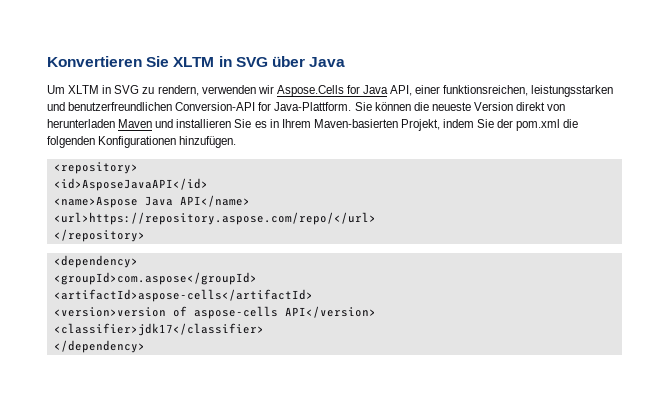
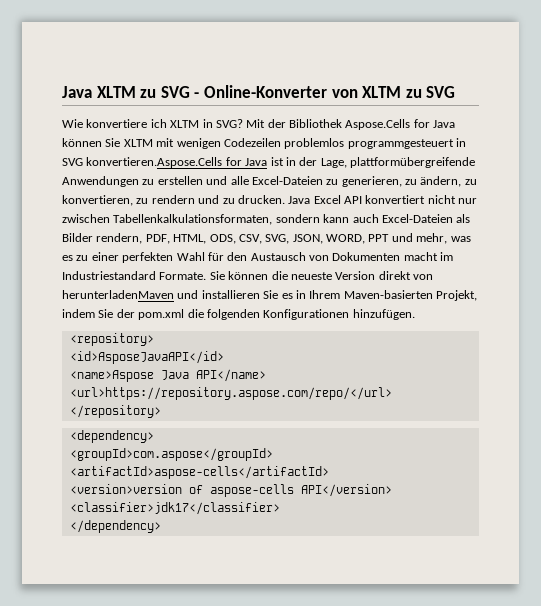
[47,56,346,67] [47,85,614,97] [47,102,352,111] Konvertieren Sie XLTM in SVG über Java // Um XLTM in SVG zu rendern, verwenden wir Aspose.Cells for Java API, einer funktionsreichen, leistungsstarken und benutzerfreundlichen Conversion-API for Java-Plattform. -> [62,85,456,98] [62,119,456,130] [62,138,466,149] [62,157,475,168] [62,176,477,187] [62,195,478,206] [62,214,471,225] [62,233,471,244] [62,252,454,263] [62,271,207,280] Java XLTM zu SVG - Online-Konverter von XLTM zu SVG // Wie konvertiere ich XLTM in SVG? Mit der Bibliothek Aspose.Cells for Java können Sie XLTM mit wenigen Codezeilen problemlos programmgesteuert in SVG konvertieren.Aspose.Cells for Java ist in der Lage, plattformübergreifende Anwendungen zu erstellen und alle Excel-Dateien zu generieren, zu ändern, zu konvertieren, zu rendern und zu drucken. Java Excel API konvertiert nicht nur zwischen Tabellenkalkulationsformaten, sondern kann auch Excel-Dateien als Bilder rendern, PDF, HTML, ODS, CSV, SVG, JSON, WORD, PPT und mehr, was es zu einer perfekten Wahl für den Austausch von Dokumenten macht im Industriestandard Formate.
[47,119,153,128] herunterladen Maven -> [62,290,174,299] herunterladenMaven

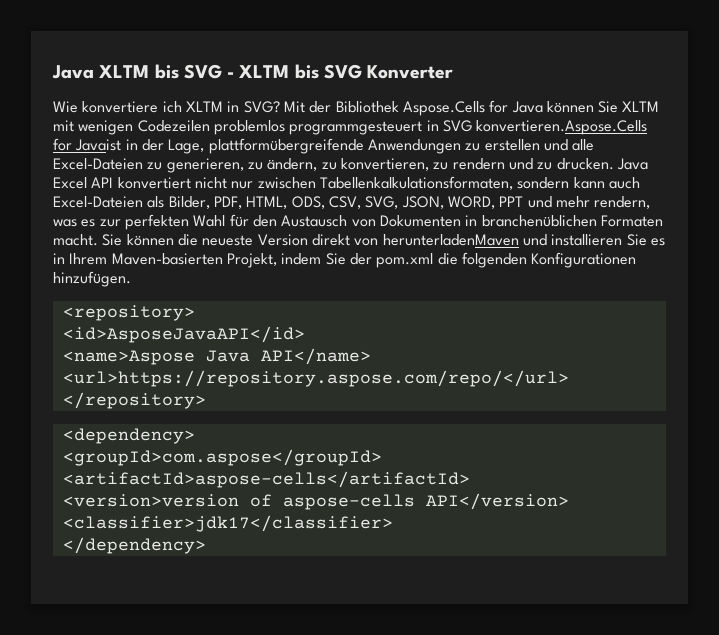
[140,89,157,98] zu -> [154,64,179,79] bis
[203,85,456,98] Online-Konverter von XLTM zu SVG -> [239,64,454,79] XLTM bis SVG Konverter
[245,157,284,166] Java ist -> [75,139,122,151] Javaist
[62,233,143,244] Bilder rendern, -> [168,196,210,209] Bilder,
[416,233,471,244] [62,252,119,261] mehr, was es zu einer -> [555,196,651,209] [53,219,121,227] mehr rendern, was es zur
[403,252,454,261] [62,271,207,280] macht im Industriestandard Formate. -> [465,215,663,227] [53,234,98,246] in branchenüblichen Formaten macht.

